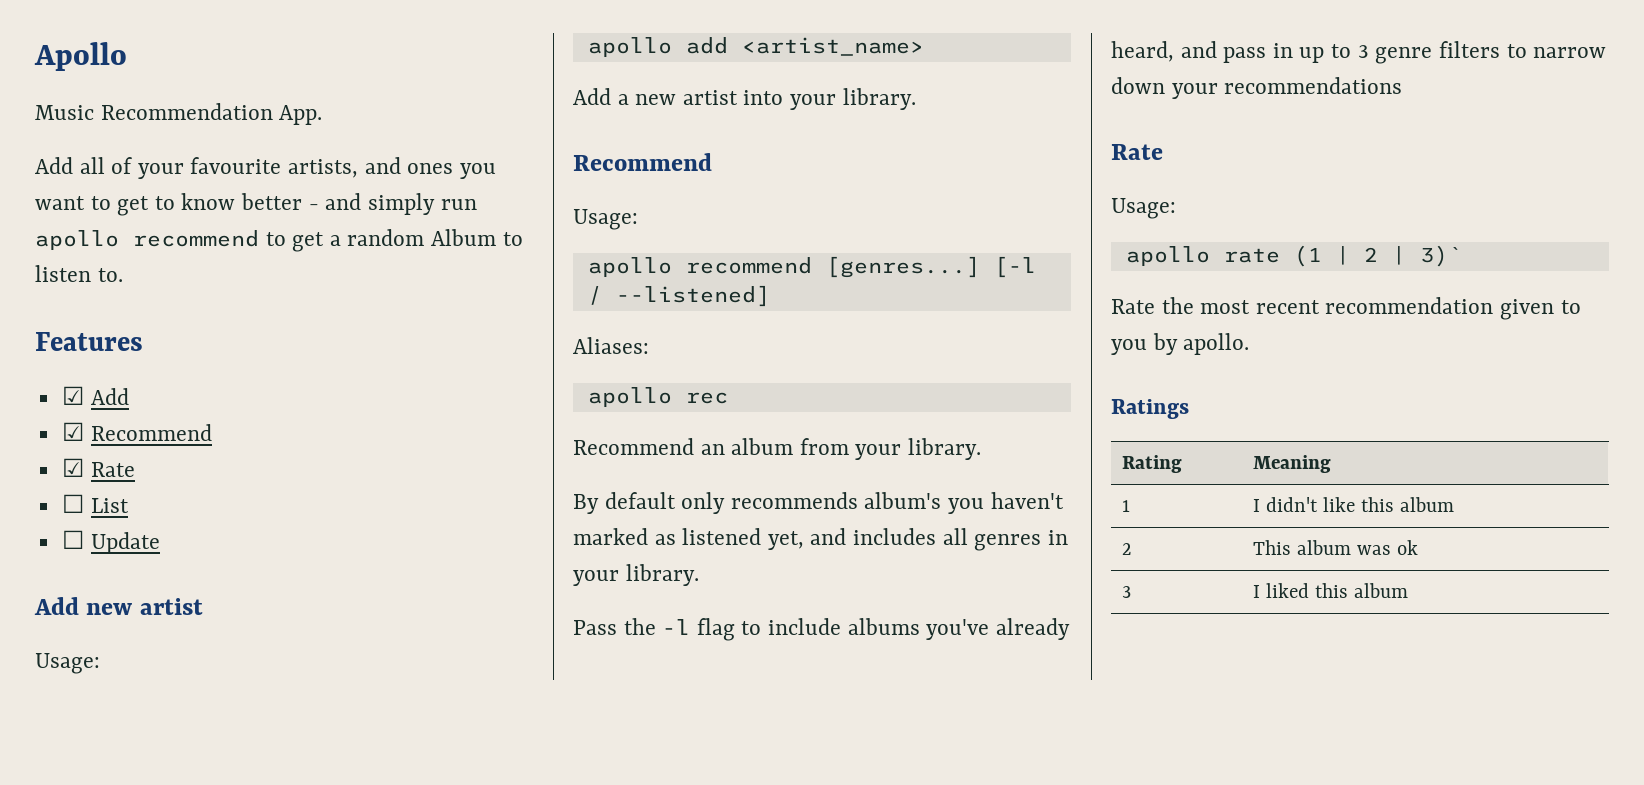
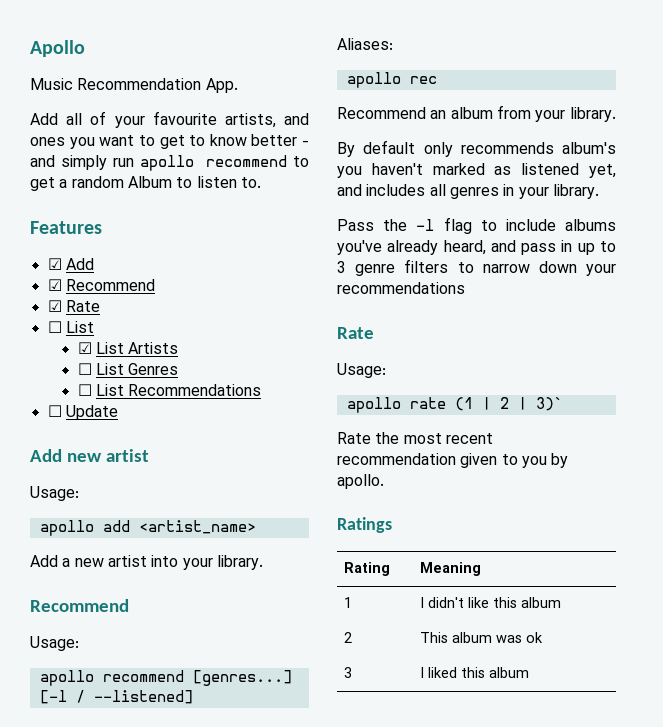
(129, 505) none -> [77,342,179,354] [77,363,179,375] [77,384,262,396] // ☑ List Artists // ☐ List Genres // ☐ List Recommendations

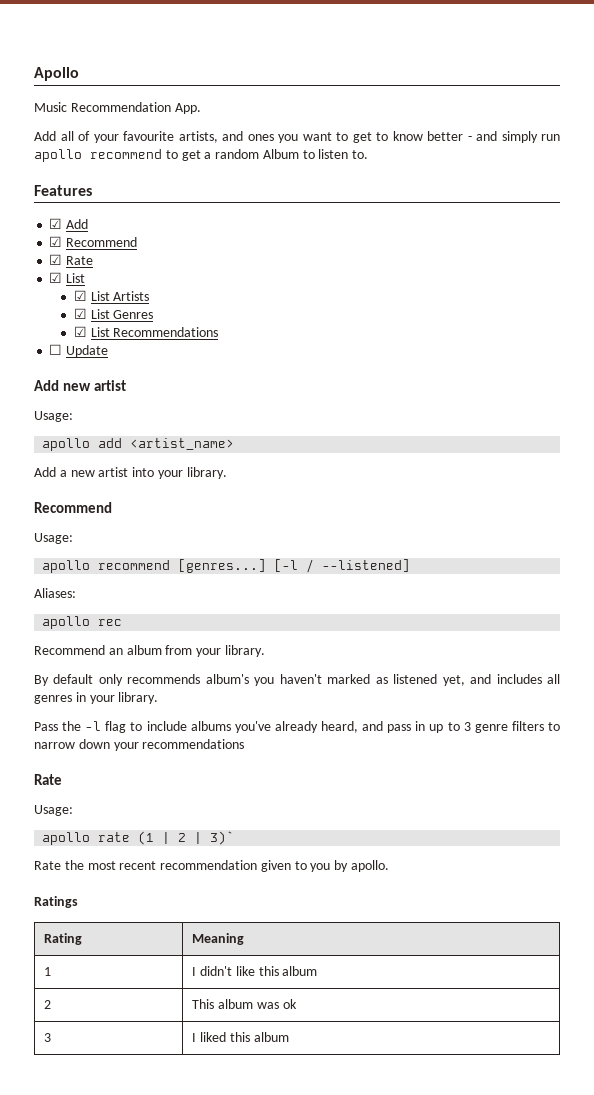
[47,321,62,333] ☐ -> [49,272,63,283] ☑
[77,363,92,375] ☐ -> [73,308,87,319] ☑
[77,384,92,396] ☐ -> [73,326,87,337] ☑

